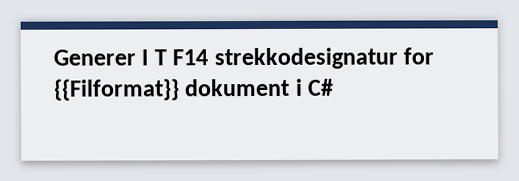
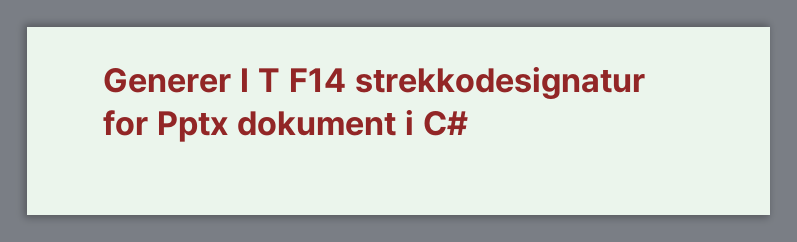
[53,78,180,101] {{Filformat}} -> [157,111,229,142] Pptx

